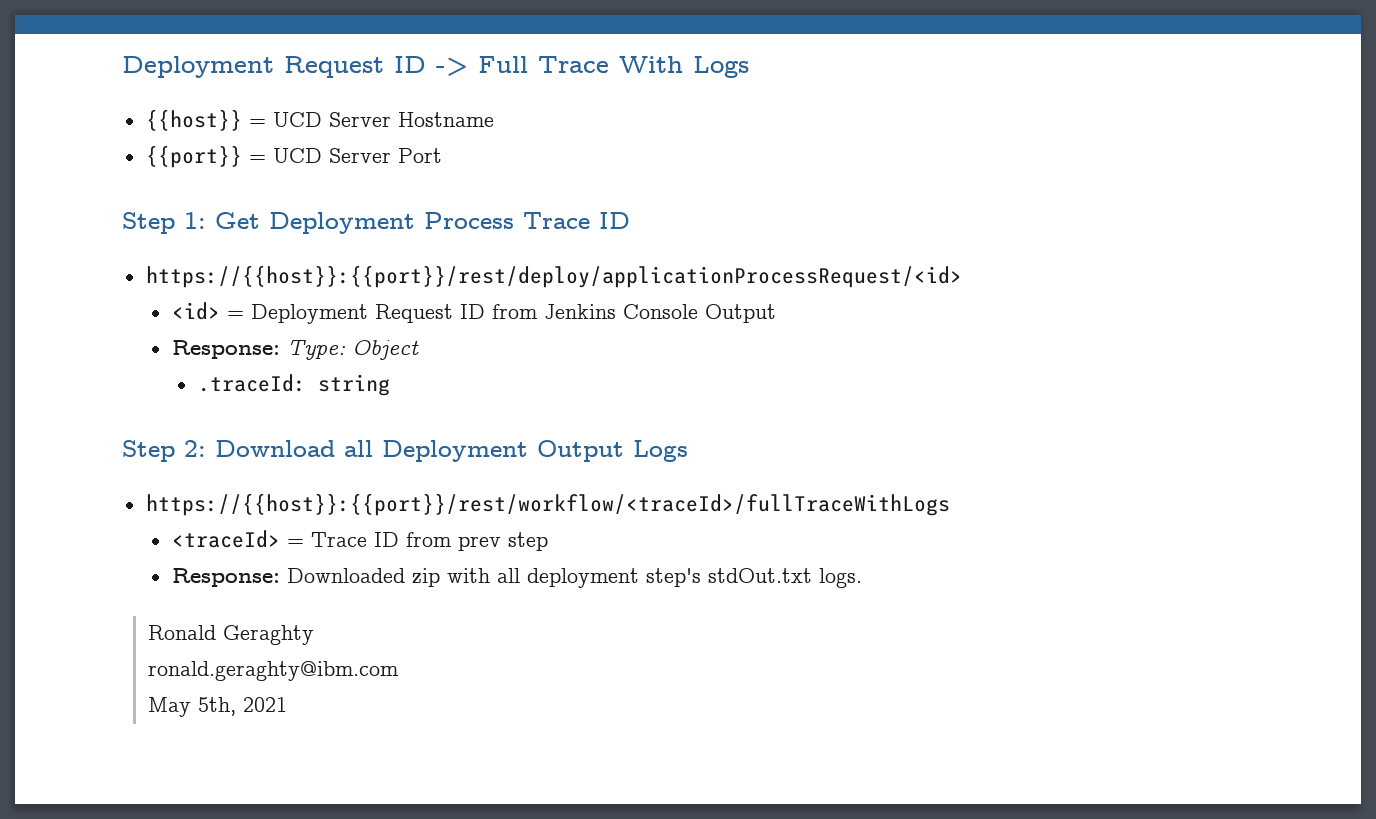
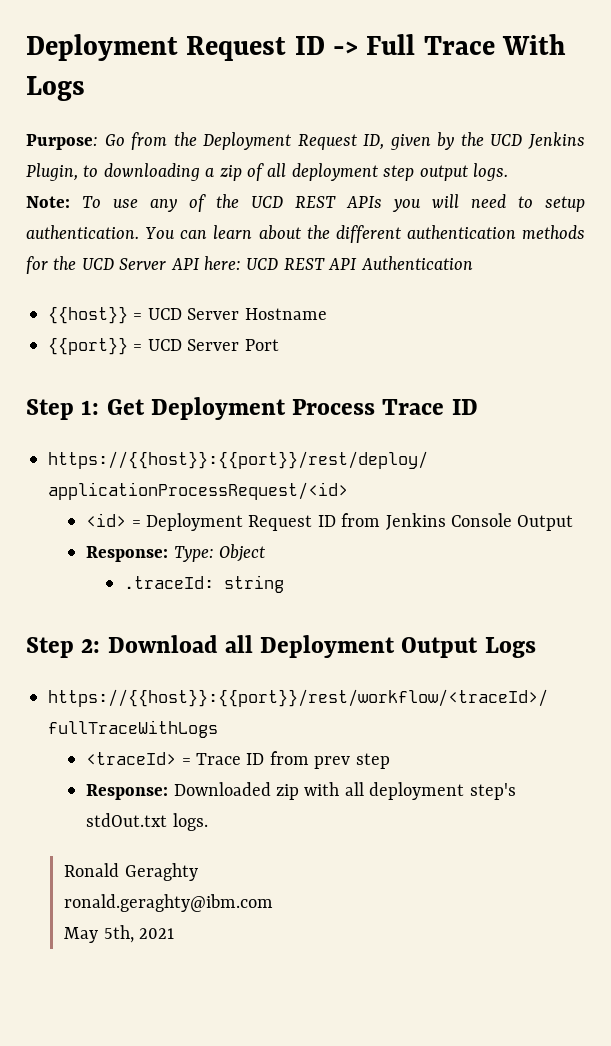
(749, 67) none -> [26,132,586,150] [26,163,508,181] [26,194,585,212] [26,225,585,243] [26,256,473,274] // Purpose: Go from the Deployment Request ID, given by the UCD Jenkins Plugin, to downloading a zip of all deployment step output logs. // Note: To use any of the UCD REST APIs you will need to setup authentication. You can learn about the different authentication methods for the UCD Server API here: UCD REST API Authentication

